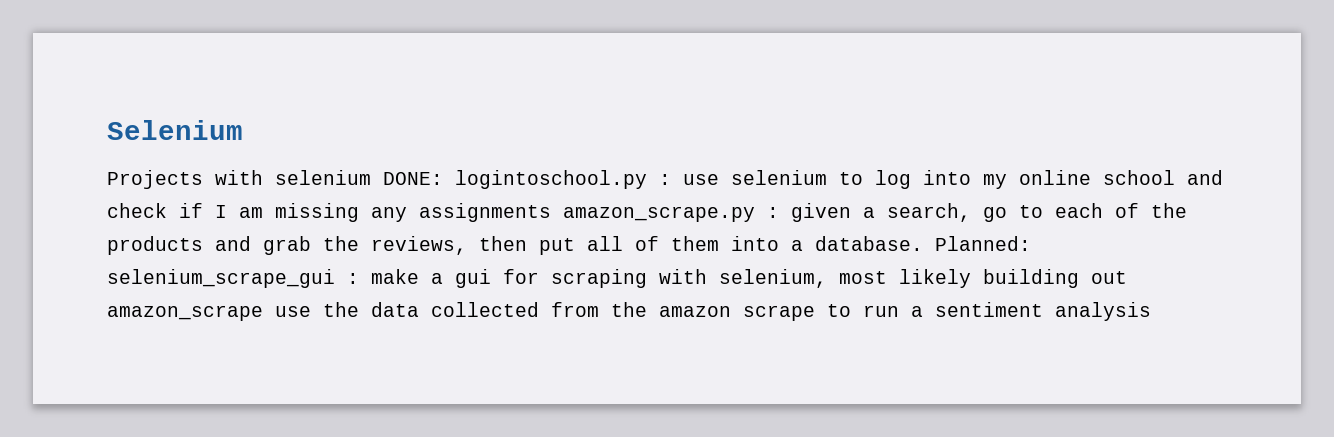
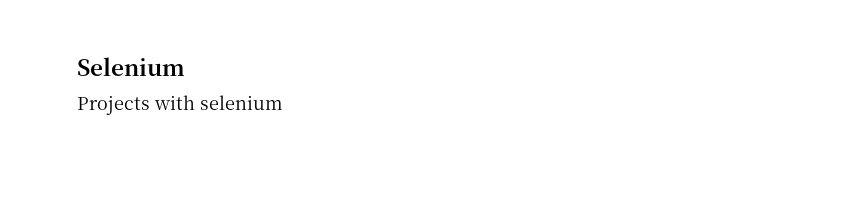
[383,170,1223,189] [107,203,1187,222] [107,236,1031,255] [107,269,1127,288] [107,302,1151,321] DONE: logintoschool.py : use selenium to log into my online school and check if I am missing any assignments amazon_scrape.py : given a search, go to each of the products and grab the reviews, then put all of them into a database. Planned: selenium_scrape_gui : make a gui for scraping with selenium, most likely building out amazon_scrape use the data collected from the amazon scrape to run a sentiment analysis -> (283, 102) none

